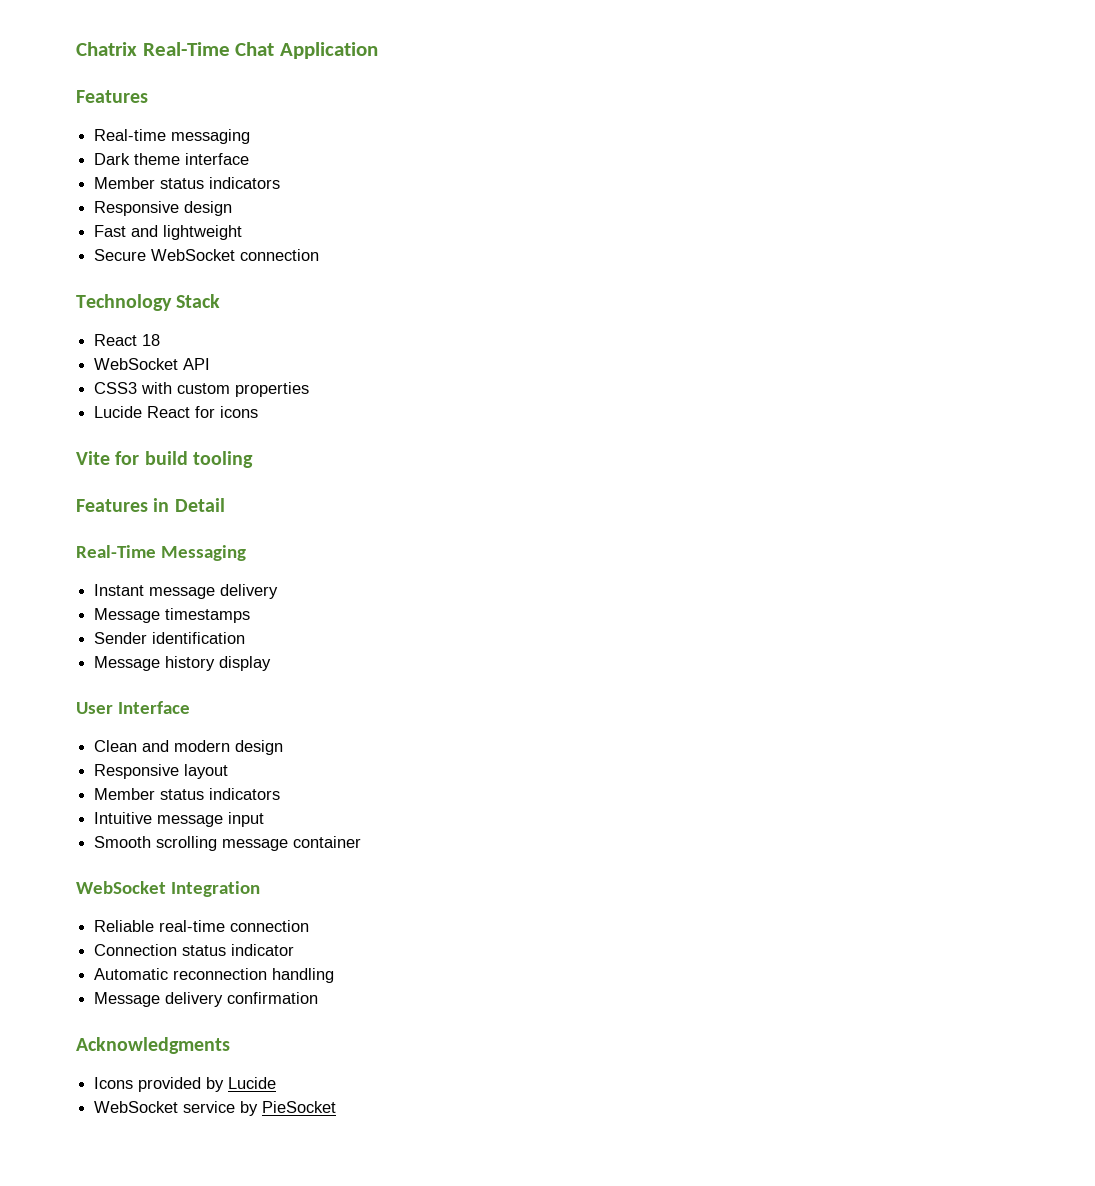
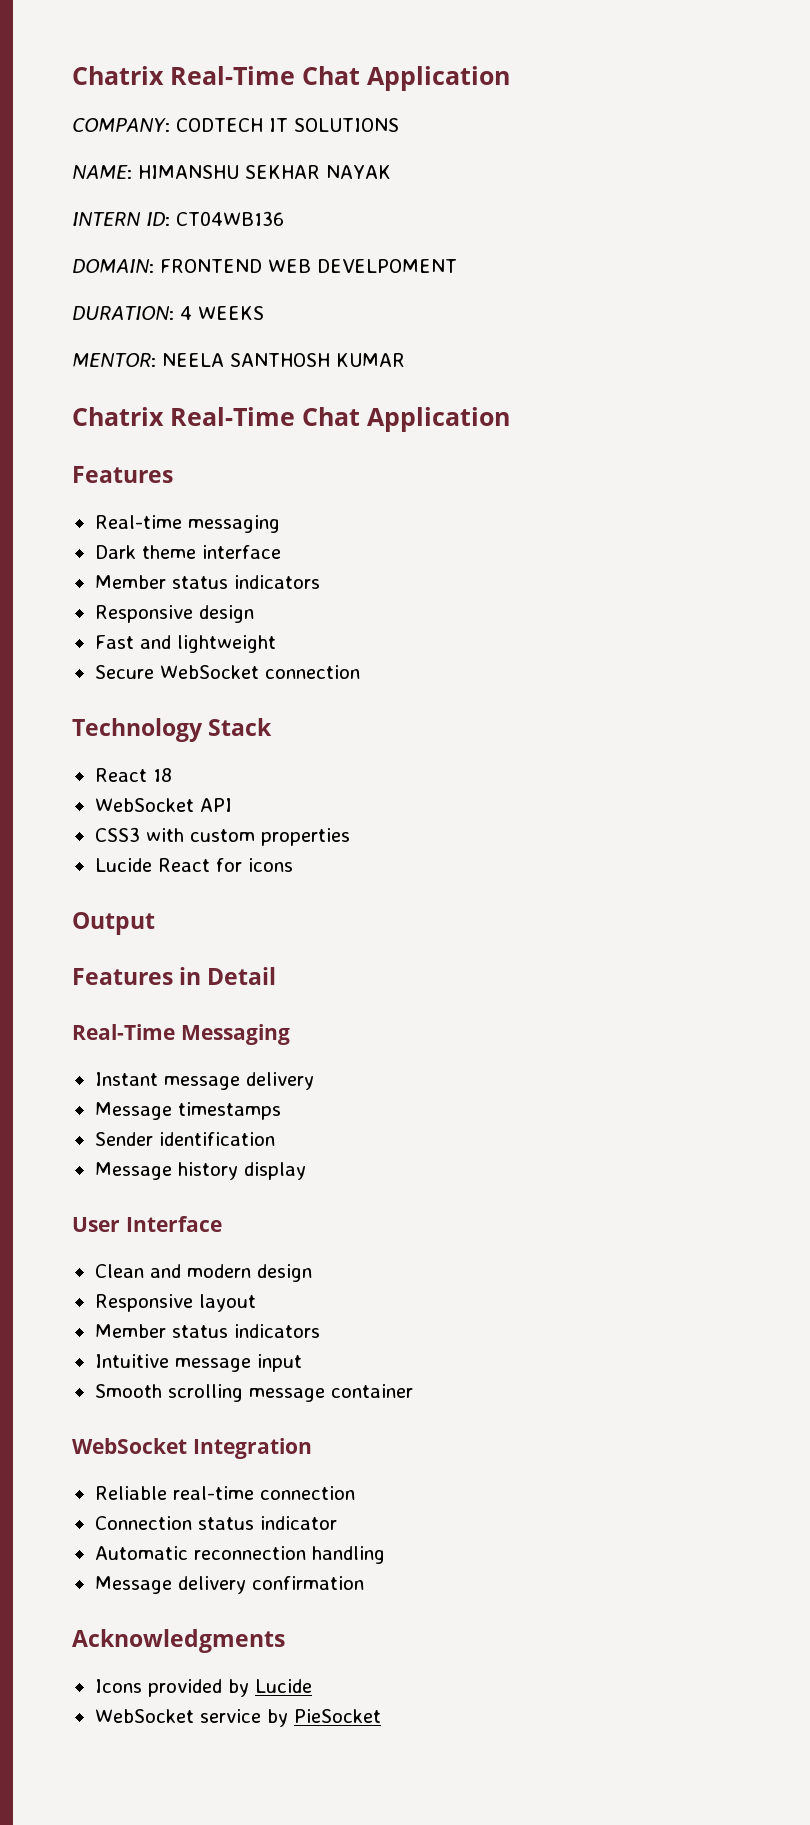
[76,42,378,59] Chatrix Real-Time Chat Application -> [72,66,510,91] [72,118,399,132] [72,165,391,179] [72,211,284,226] [72,259,457,273] [72,306,264,320] [72,353,405,367] [72,407,510,432] Chatrix Real-Time Chat Application // COMPANY: CODTECH IT SOLUTIONS // NAME: HIMANSHU SEKHAR NAYAK // INTERN ID: CT04WB136 // DOMAIN: FRONTEND WEB DEVELPOMENT // DURATION: 4 WEEKS // MENTOR: NEELA SANTHOSH KUMAR // Chatrix Real-Time Chat Application
[76,451,253,468] Vite for build tooling -> [72,912,155,935] Output

